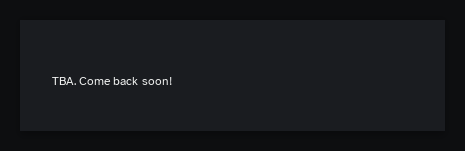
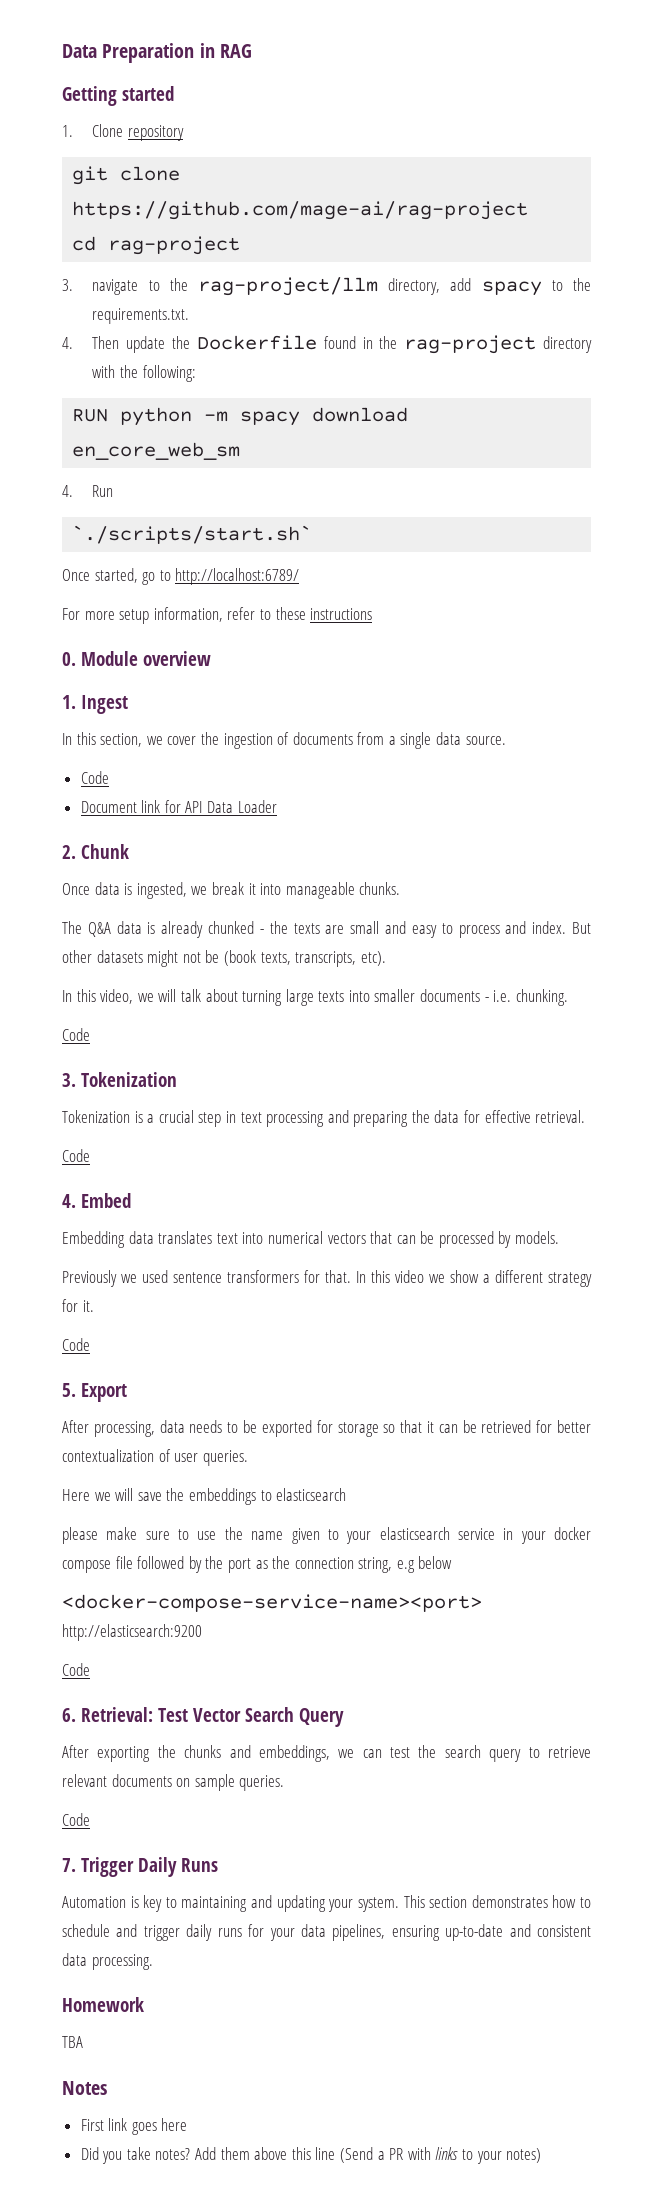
[52,77,172,85] TBA. Come back soon! -> [62,43,252,63] [62,86,174,106] [62,124,184,141] [72,166,181,185] [72,201,529,220] [72,236,241,255] [62,277,591,296] [92,308,190,324] [62,335,592,354] [92,365,196,382] [72,407,409,426] [72,442,241,460] [62,485,114,497] [72,525,313,544] [62,568,300,585] [62,607,373,624] [62,651,211,666] [62,695,128,714] [62,732,506,749] [80,771,109,784] [80,800,277,813] [62,844,129,859] [62,882,401,899] [62,921,591,938] [62,950,386,967] [62,989,568,1006] [62,1028,90,1041] [62,1072,177,1087] [62,1110,586,1127] [62,1149,90,1162] [62,1193,131,1208] [62,1231,560,1248] [62,1270,592,1287] [62,1299,94,1312] [62,1338,90,1351] [62,1383,127,1402] [62,1420,591,1437] [62,1449,248,1466] [62,1488,347,1505] [62,1527,591,1544] [62,1556,453,1573] [62,1594,482,1612] [62,1624,202,1641] [62,1663,90,1676] [62,1707,344,1727] [62,1745,591,1762] [62,1774,285,1791] [62,1813,90,1826] [62,1857,218,1877] [62,1895,591,1912] [62,1924,591,1941] [62,1953,153,1970] [62,1997,144,2012] [62,2036,83,2048] [62,2081,107,2095] [80,2118,188,2135] [80,2147,542,2164] Data Preparation in RAG // Getting started // 1. Clone repository // git clone https://github.com/mage-ai/rag-project // cd rag-project // 3. navigate to the rag-project/llm directory, add spacy to the requirements.txt. // 4. Then update the Dockerfile found in the rag-project directory with the following: // RUN python -m spacy download en_core_web_sm // 4. Run // `./scripts/start.sh` // Once started, go to http://localhost:6789/ // For more setup information, refer to these instructions // 0. Module overview // 1. Ingest // In this section, we cover the ingestion of documents from a single data source. // Code // Document link for API Data Loader // 2. Chunk // Once data is ingested, we break it into manageable chunks. // The Q&A data is already chunked - the texts are small and easy to process and index. But other datasets might not be (book texts, transcripts, etc). // In this video, we will talk about turning large texts into smaller documents - i.e. chunking. // Code // 3. Tokenization // Tokenization is a crucial step in text processing and preparing the data for effective retrieval. // Code // 4. Embed // Embedding data translates text into numerical vectors that can be processed by models. // Previously we used sentence transformers for that. In this video we show a different strategy for it. // Code // 5. Export // After processing, data needs to be exported for storage so that it can be retrieved for better contextualization of user queries. // Here we will save the embeddings to elasticsearch // please make sure to use the name given to your elasticsearch service in your docker compose file followed by the port as the connection string, e.g below // <docker-compose-service-name><port> http://elasticsearch:9200 // Code // 6. Retrieval: Test Vector Search Query // After exporting the chunks and embeddings, we can test the search query to retrieve relevant documents on sample queries. // Code // 7. Trigger Daily Runs // Automation is key to maintaining and updating your system. This section demonstrates how to schedule and trigger daily runs for your data pipelines, ensuring up-to-date and consistent data processing. // Homework // TBA // Notes // First link goes here // Did you take notes? Add them above this line (Send a PR with links to your notes)

